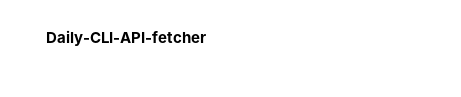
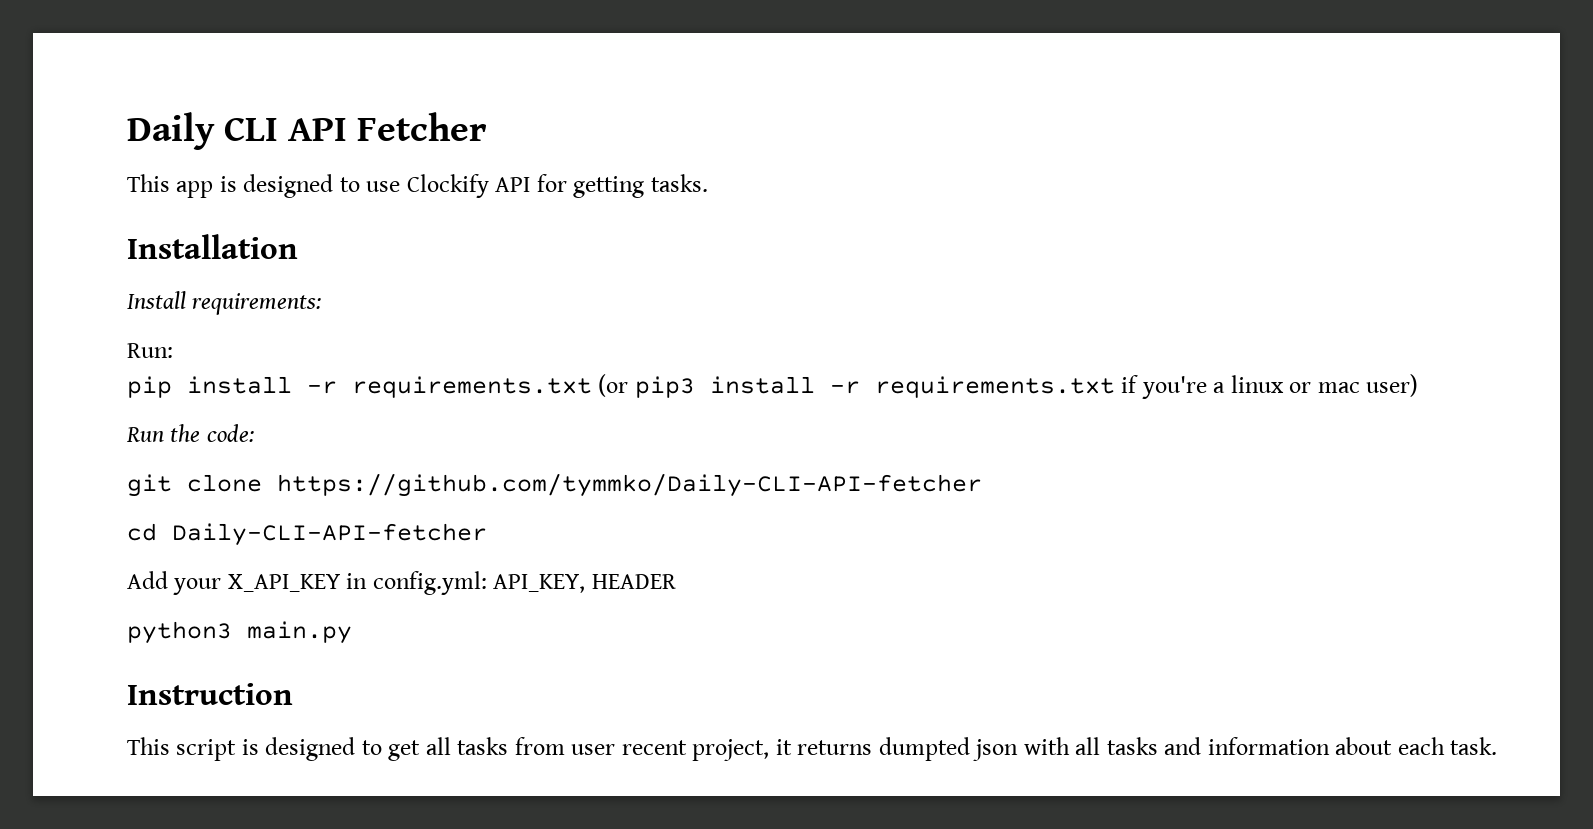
[46,30,206,46] Daily-CLI-API-fetcher -> [127,112,487,150] [127,174,708,198] [127,234,298,259] [127,291,322,315] [127,343,173,358] [127,374,1419,399] [126,424,254,442] [127,473,982,497] [127,523,487,546] [127,571,676,595] [127,621,352,644] [127,683,293,705] [127,737,1498,761] Daily CLI API Fetcher // This app is designed to use Clockify API for getting tasks. // Installation // Install requirements: // Run: // pip install -r requirements.txt (or pip3 install -r requirements.txt if you're a linux or mac user) // Run the code: // git clone https://github.com/tymmko/Daily-CLI-API-fetcher // cd Daily-CLI-API-fetcher // Add your X_API_KEY in config.yml: API_KEY, HEADER // python3 main.py // Instruction // This script is designed to get all tasks from user recent project, it returns dumpted json with all tasks and information about each task.

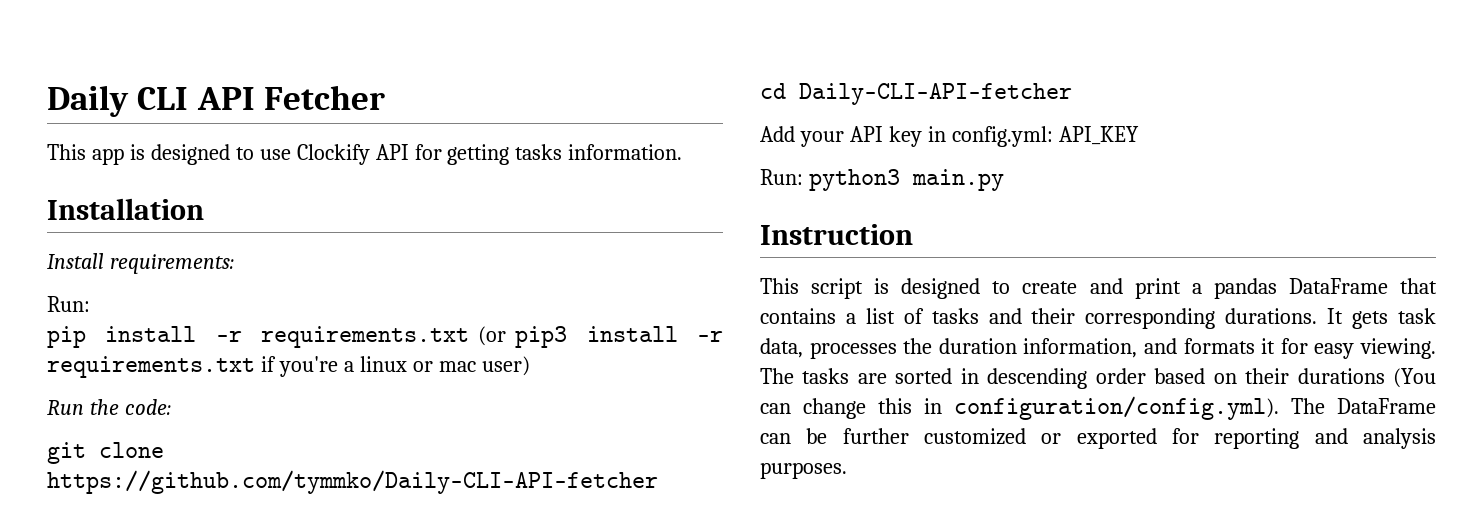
[650,174,708,192] tasks. -> [515,144,683,160] tasks information.
[227,571,676,595] X_API_KEY in config.yml: API_KEY, HEADER // -> [849,126,1139,147] [760,169,803,185] API key in config.yml: API_KEY // Run:
[388,737,1498,761] get all tasks from user recent project, it returns dumpted json with all tasks and information about each task. -> [1022,278,1437,299] [760,308,1436,329] [760,338,1436,359] [760,368,1436,389] [760,396,1436,420] [760,428,1436,449] [760,462,847,479] create and print a pandas DataFrame that contains a list of tasks and their corresponding durations. It gets task data, processes the duration information, and formats it for easy viewing. The tasks are sorted in descending order based on their durations (You can change this in configuration/config.yml). The DataFrame can be further customized or exported for reporting and analysis purposes.

